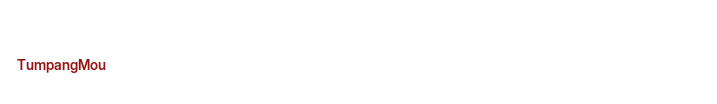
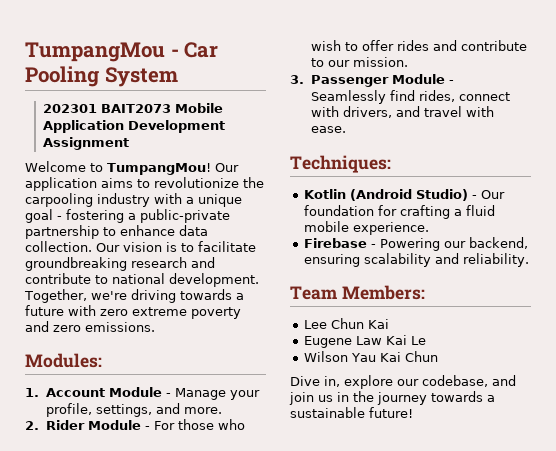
(106, 66) none -> [170,42,219,58] [25,66,178,87] [43,103,224,113] [43,120,226,133] [43,137,130,150] [25,161,239,175] [25,177,264,191] [25,193,242,207] [25,209,230,223] [25,225,208,239] [25,241,256,252] [25,257,215,271] [25,273,259,287] [24,289,244,303] [25,305,241,319] [25,321,155,332] [25,353,102,368] [25,387,260,400] [45,403,222,417] [25,419,245,430] [310,40,527,51] [310,57,408,67] [290,74,454,87] [310,90,510,104] [310,106,494,118] [310,126,346,133] [290,155,391,173] [304,189,506,201] [304,205,496,219] [304,221,430,235] [304,237,529,251] [304,253,530,267] [290,285,425,300] [304,318,390,329] [304,335,427,348] [304,351,439,362] [290,375,516,389] [289,391,495,405] [290,407,413,418] - Car Pooling System // 202301 BAIT2073 Mobile Application Development Assignment // Welcome to TumpangMou! Our application aims to revolutionize the carpooling industry with a unique goal - fostering a public-private partnership to enhance data collection. Our vision is to facilitate groundbreaking research and contribute to national development. Together, we're driving towards a future with zero extreme poverty and zero emissions. // Modules: // 1. Account Module - Manage your profile, settings, and more. // 2. Rider Module - For those who wish to offer rides and contribute to our mission. // 3. Passenger Module - Seamlessly find rides, connect with drivers, and travel with ease. // Techniques: // Kotlin (Android Studio) - Our foundation for crafting a fluid mobile experience. // Firebase - Powering our backend, ensuring scalability and reliability. // Team Members: // Lee Chun Kai // Eugene Law Kai Le // Wilson Yau Kai Chun // Dive in, explore our codebase, and join us in the journey towards a sustainable future!

